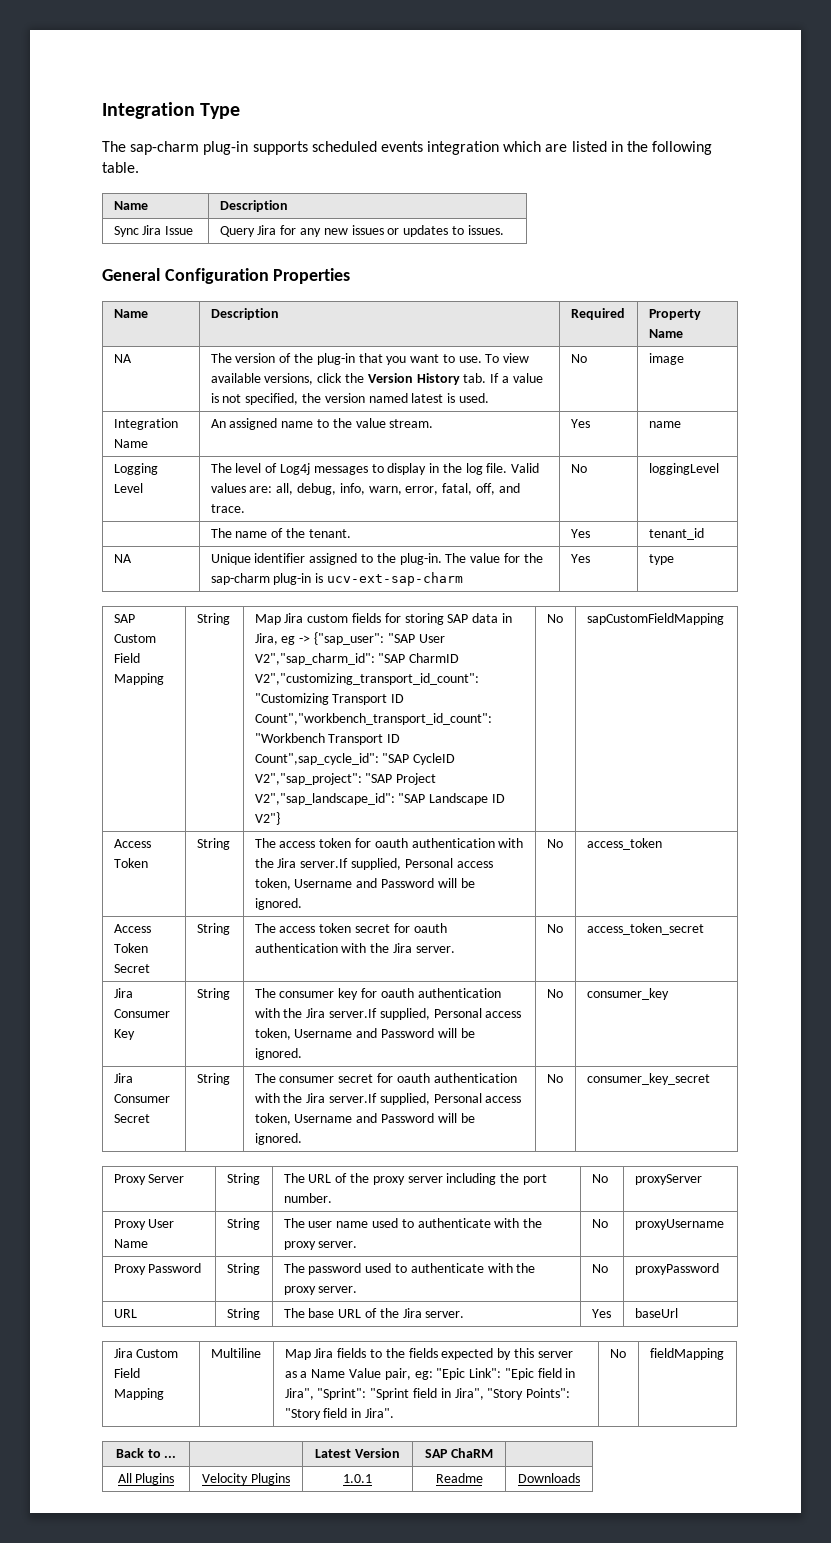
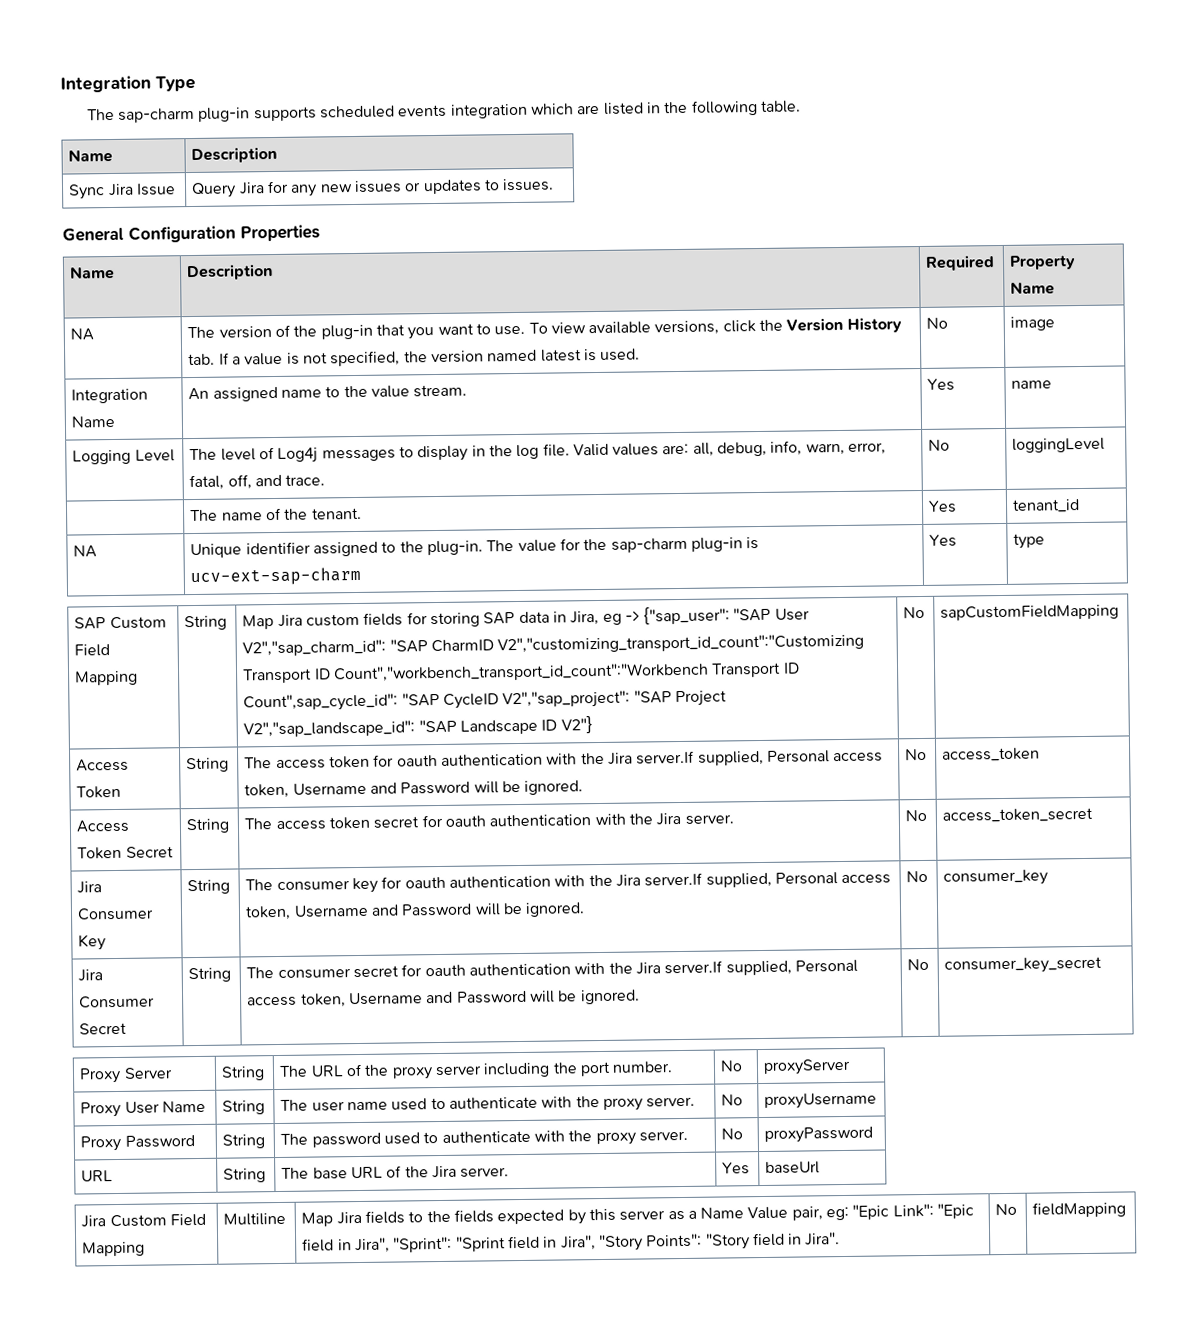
[115,1448,177,1458] [315,1448,400,1458] [425,1448,493,1458] [117,1473,175,1485] [202,1473,290,1485] [343,1474,372,1483] [435,1473,483,1483] [518,1473,580,1483] // Back to ... | | Latest Version | SAP ChaRM | // All Plugins | Velocity Plugins | 1.0.1 | Readme | Downloads -> (1127, 1209) none

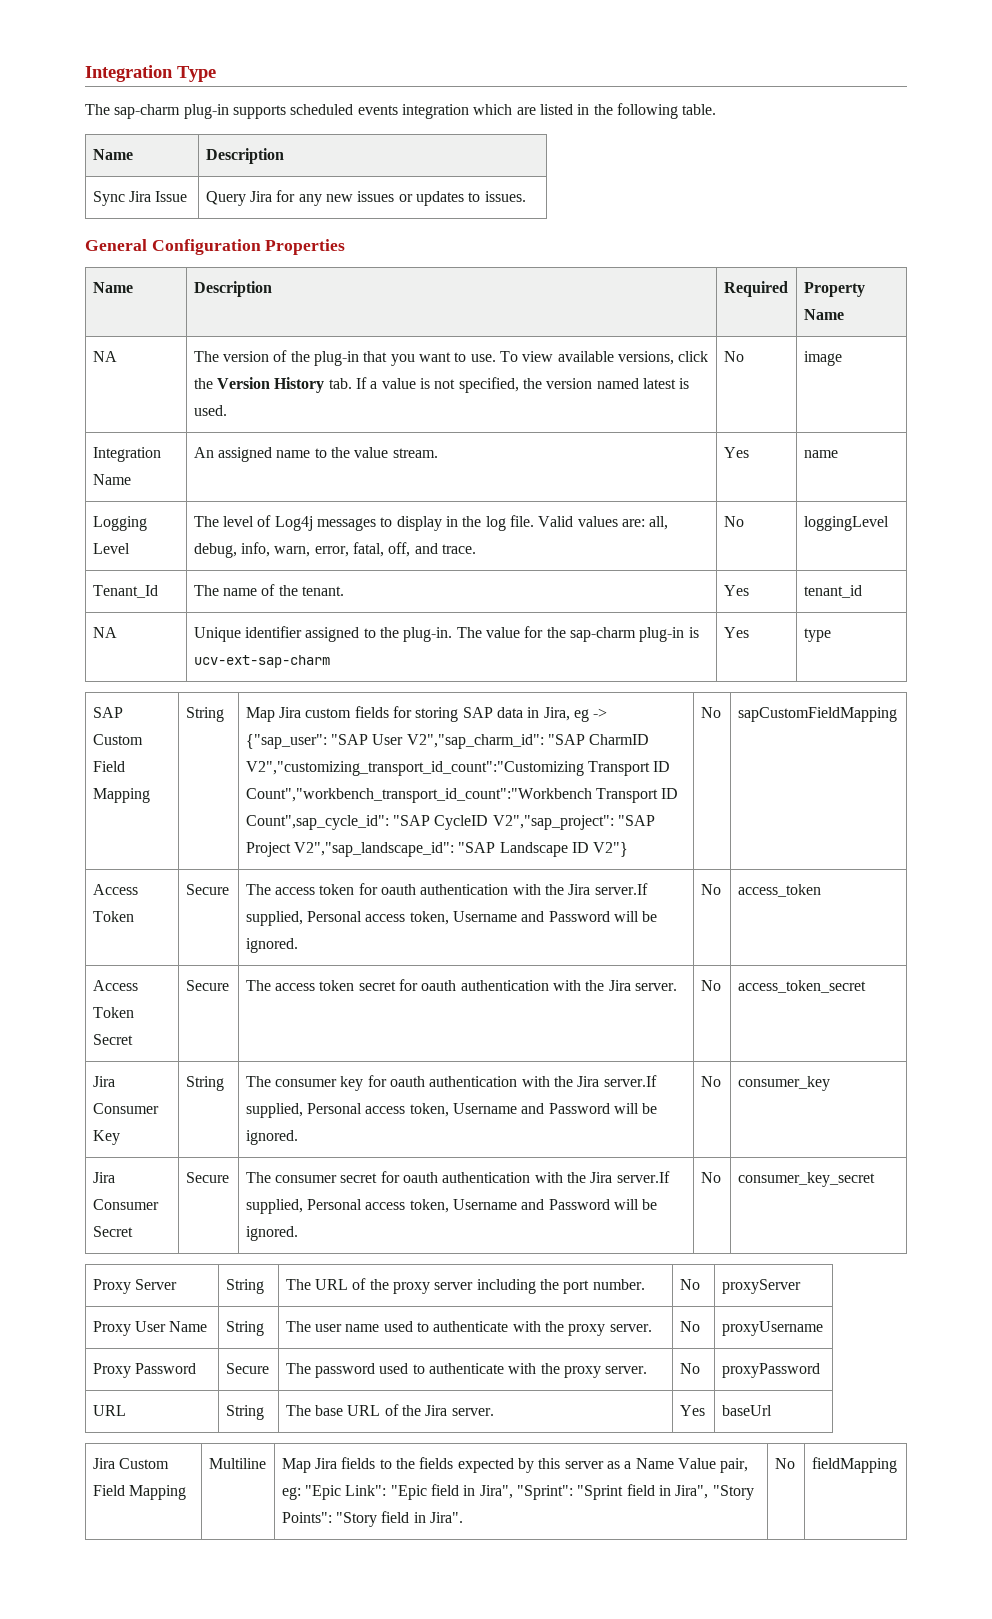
(1106, 445) none -> [92,585,158,598] Tenant_Id
[186,757,230,773] String -> [185,884,229,895] Secure
[186,818,231,834] String -> [185,980,229,991] Secure
[188,967,232,983] String -> [185,1172,229,1183] Secure
[222,1134,266,1149] String -> [225,1363,269,1374] Secure

